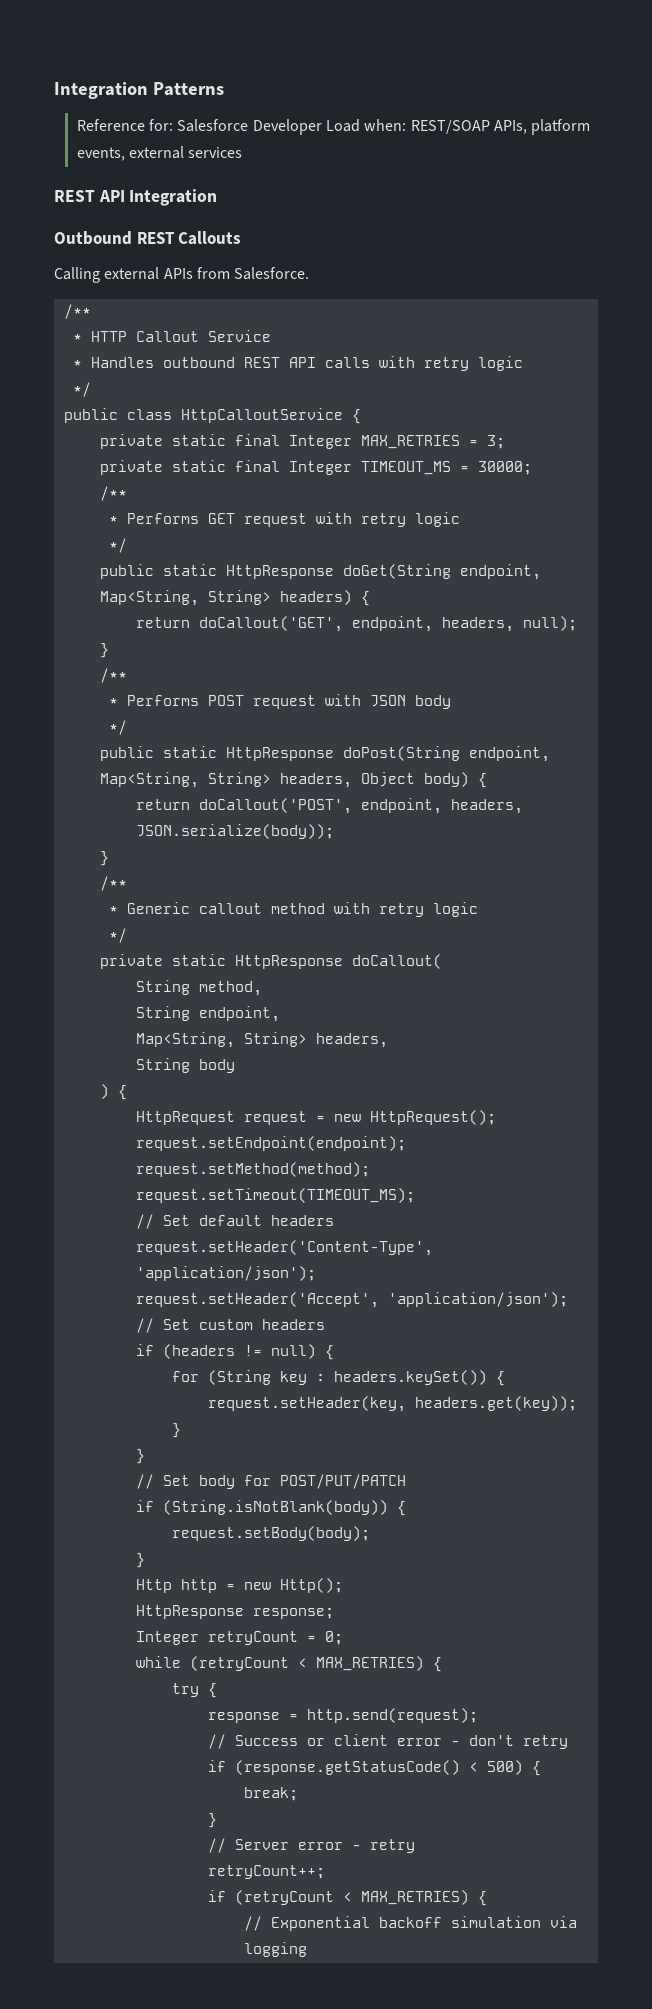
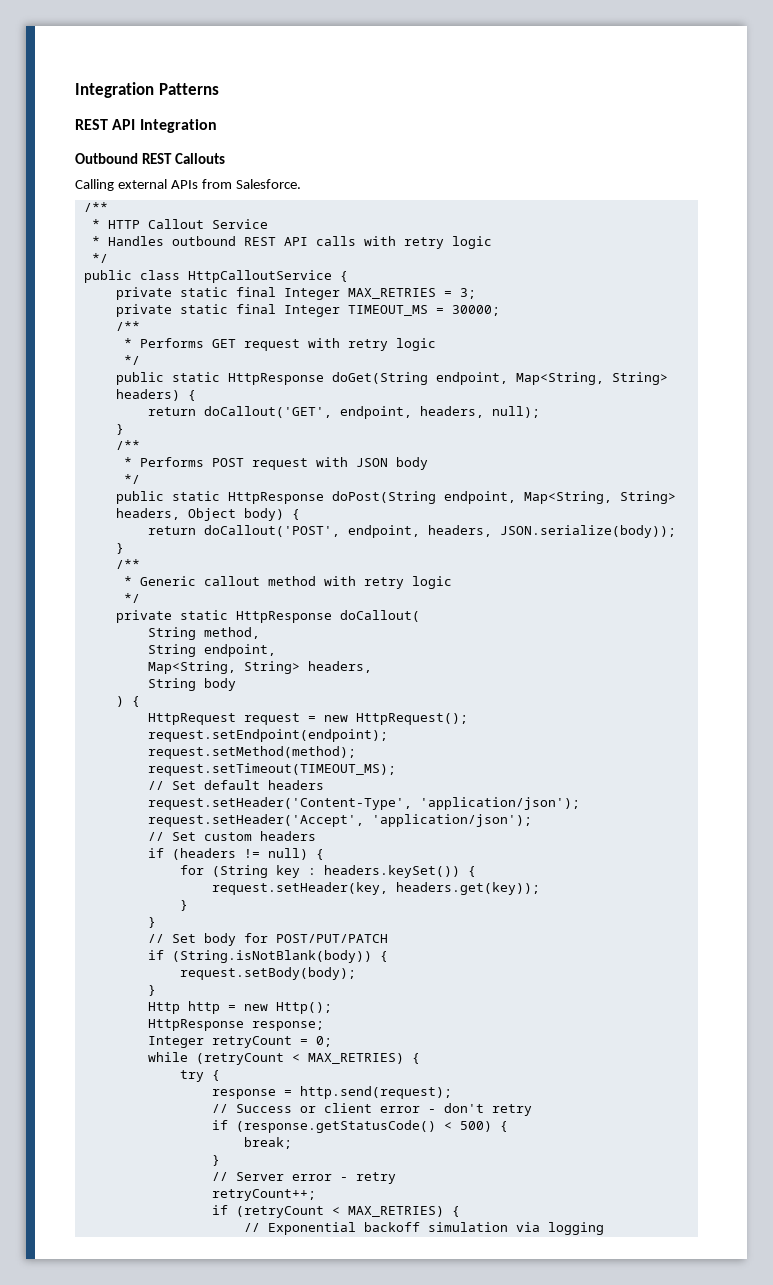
[76,119,591,135] [76,146,243,161] // Reference for: Salesforce Developer Load when: REST/SOAP APIs, platform events, external services -> (219, 89) none

